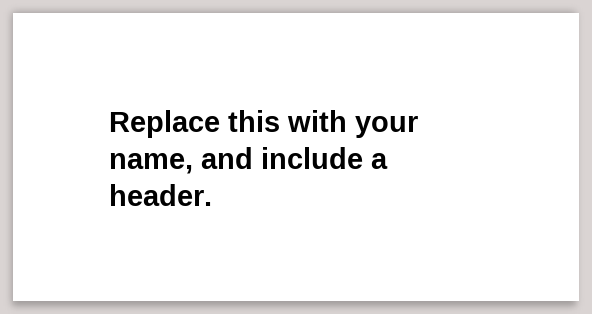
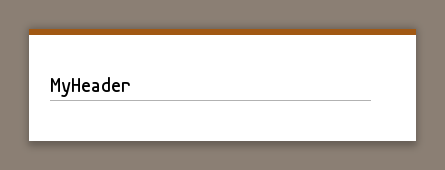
[109,110,418,138] [109,147,388,174] [109,184,212,206] Replace this with your name, and include a header. -> [50,77,131,97] MyHeader

